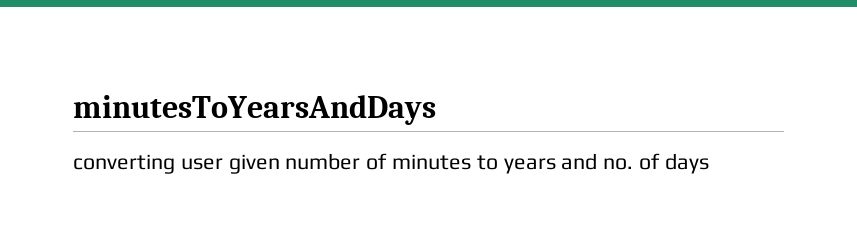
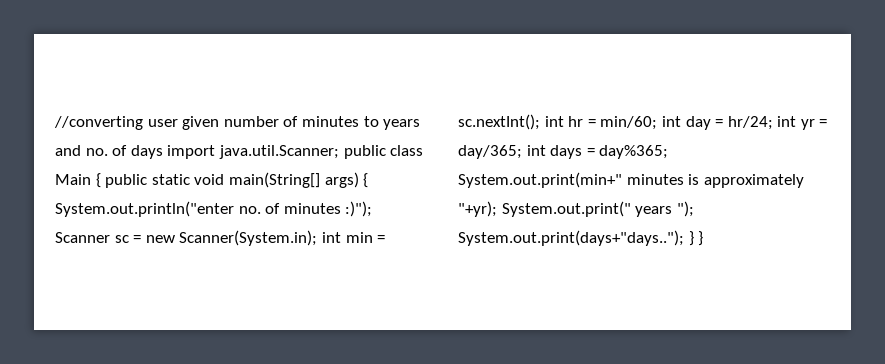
[73,95,436,125] [73,154,175,174] minutesToYearsAndDays // converting -> [54,116,143,130] //converting
(709, 163) none -> [167,145,424,159] [55,172,369,188] [55,201,373,217] [55,230,386,246] [458,114,828,130] [458,145,669,159] [458,172,804,188] [458,201,694,217] [458,230,704,246] import java.util.Scanner; public class Main { public static void main(String[] args) { System.out.println("enter no. of minutes :)"); Scanner sc = new Scanner(System.in); int min = sc.nextInt(); int hr = min/60; int day = hr/24; int yr = day/365; int days = day%365; System.out.print(min+" minutes is approximately "+yr); System.out.print(" years "); System.out.print(days+"days.."); } }

